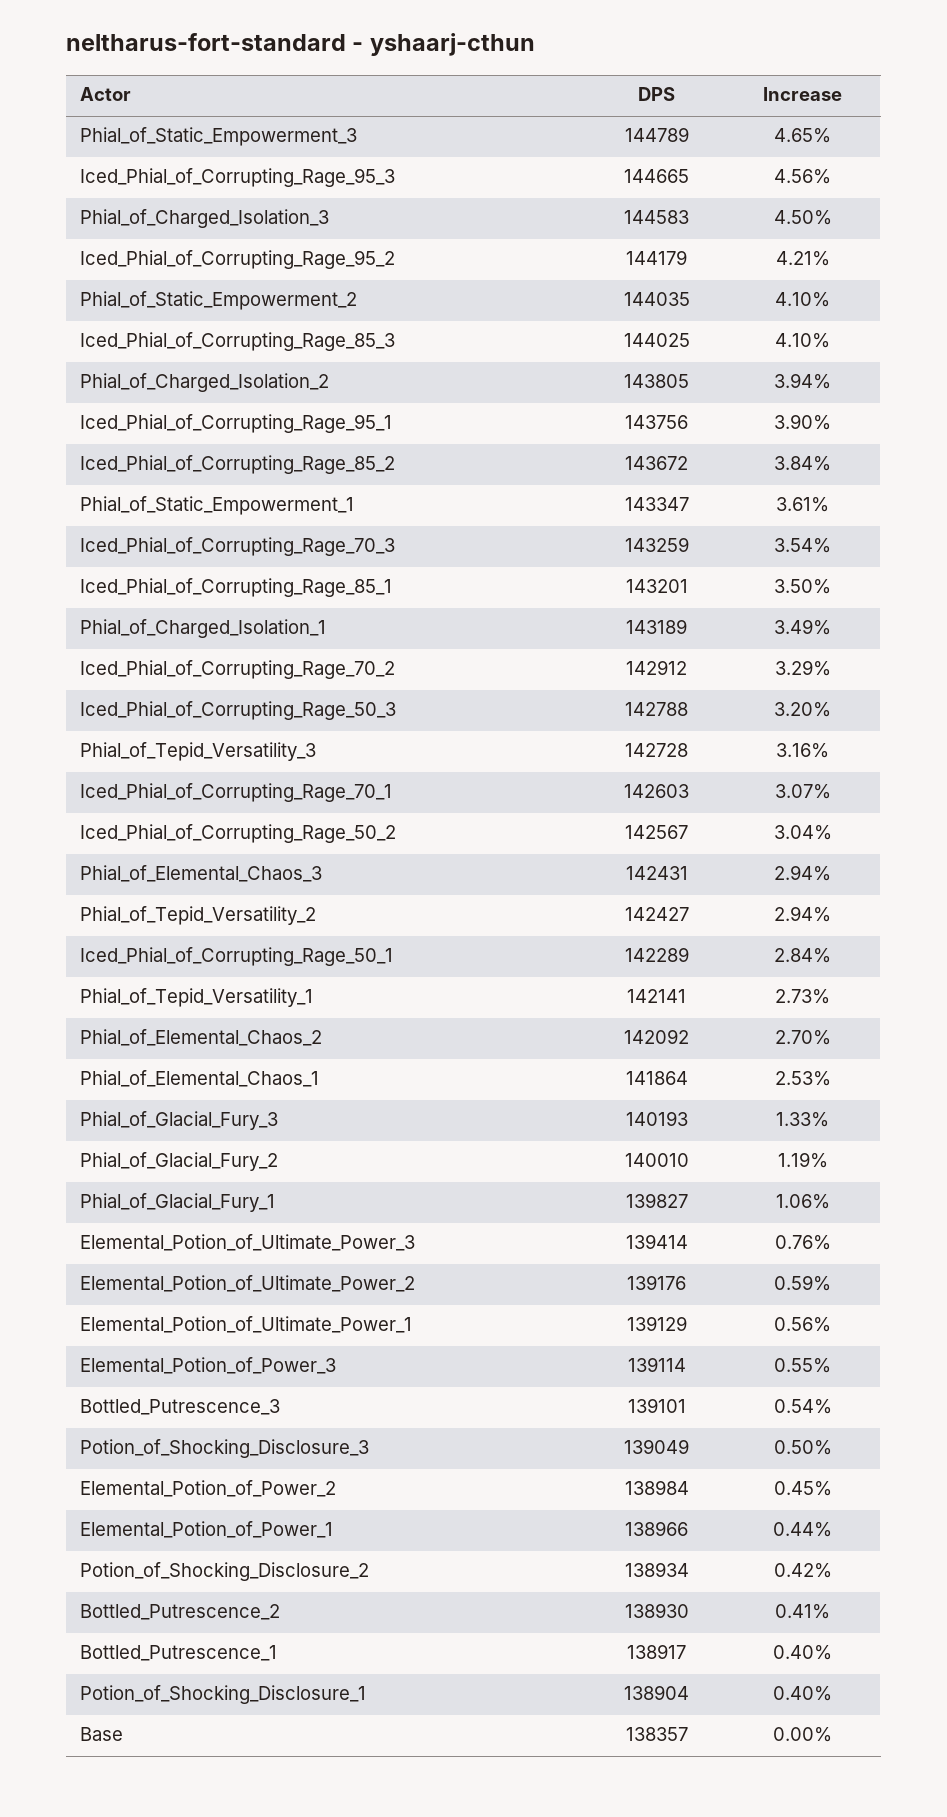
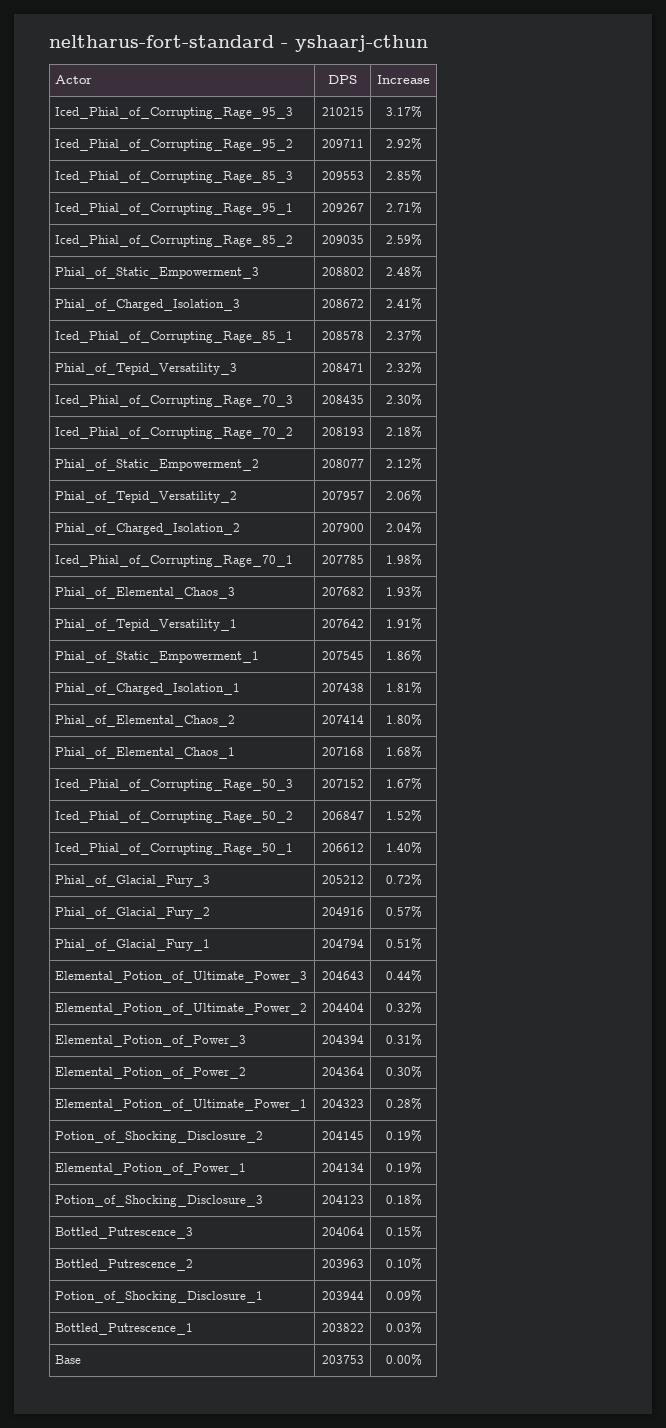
[80,127,358,146] [624,127,689,142] [774,128,831,143] [80,168,396,187] [624,169,689,183] [774,169,831,184] [80,209,330,228] [624,210,689,224] [773,210,832,225] [80,250,396,269] [626,250,687,265] [775,251,830,266] [80,291,358,310] [623,292,690,306] [775,292,830,307] [80,332,396,351] [623,333,690,347] [775,333,830,348] [80,373,330,392] [624,374,689,388] [774,373,831,389] [80,414,393,433] [625,415,688,429] [774,414,831,430] [80,455,396,474] [625,456,688,470] [774,456,831,471] [80,496,355,515] [624,497,689,511] [776,497,829,512] [80,537,396,556] [624,537,689,552] [774,538,831,553] [80,578,393,597] [625,579,688,593] [774,579,831,594] [80,619,327,638] [626,619,687,634] [774,619,831,635] [80,660,396,679] [626,660,687,675] [774,660,831,676] [80,701,397,720] [625,702,688,716] [774,702,831,717] [80,742,317,761] [625,743,688,757] [776,743,829,758] [80,783,393,802] [624,784,689,798] [774,784,831,799] [80,824,397,843] [625,825,688,839] [773,825,832,840] [80,865,323,882] [625,866,688,880] [774,865,831,881] [80,906,317,925] [624,907,689,921] [774,906,831,922] [80,947,394,966] [624,947,689,962] [774,948,831,963] [80,988,314,1007] [627,989,686,1003] [775,989,830,1004] [80,1029,323,1046] [624,1029,689,1044] [774,1030,831,1045] [80,1070,320,1087] [625,1071,688,1085] [774,1071,831,1086] Phial_of_Static_Empowerment_3 | 144789 | 4.65% // Iced_Phial_of_Corrupting_Rage_95_3 | 144665 | 4.56% // Phial_of_Charged_Isolation_3 | 144583 | 4.50% // Iced_Phial_of_Corrupting_Rage_95_2 | 144179 | 4.21% // Phial_of_Static_Empowerment_2 | 144035 | 4.10% // Iced_Phial_of_Corrupting_Rage_85_3 | 144025 | 4.10% // Phial_of_Charged_Isolation_2 | 143805 | 3.94% // Iced_Phial_of_Corrupting_Rage_95_1 | 143756 | 3.90% // Iced_Phial_of_Corrupting_Rage_85_2 | 143672 | 3.84% // Phial_of_Static_Empowerment_1 | 143347 | 3.61% // Iced_Phial_of_Corrupting_Rage_70_3 | 143259 | 3.54% // Iced_Phial_of_Corrupting_Rage_85_1 | 143201 | 3.50% // Phial_of_Charged_Isolation_1 | 143189 | 3.49% // Iced_Phial_of_Corrupting_Rage_70_2 | 142912 | 3.29% // Iced_Phial_of_Corrupting_Rage_50_3 | 142788 | 3.20% // Phial_of_Tepid_Versatility_3 | 142728 | 3.16% // Iced_Phial_of_Corrupting_Rage_70_1 | 142603 | 3.07% // Iced_Phial_of_Corrupting_Rage_50_2 | 142567 | 3.04% // Phial_of_Elemental_Chaos_3 | 142431 | 2.94% // Phial_of_Tepid_Versatility_2 | 142427 | 2.94% // Iced_Phial_of_Corrupting_Rage_50_1 | 142289 | 2.84% // Phial_of_Tepid_Versatility_1 | 142141 | 2.73% // Phial_of_Elemental_Chaos_2 | 142092 | 2.70% // Phial_of_Elemental_Chaos_1 | 141864 | 2.53% -> [55,107,294,119] [321,107,364,116] [385,106,422,118] [55,139,294,151] [321,139,364,148] [385,138,422,150] [55,171,294,183] [321,171,364,180] [385,170,422,182] [55,203,294,215] [321,203,364,212] [385,202,422,214] [55,235,294,247] [321,235,364,244] [385,234,422,246] [55,267,260,279] [321,267,364,276] [385,266,422,278] [55,299,241,311] [321,299,364,308] [385,298,422,310] [55,331,294,343] [321,331,364,340] [385,330,422,342] [55,363,238,375] [321,363,364,372] [385,362,422,374] [55,395,294,407] [321,395,364,404] [385,394,422,406] [55,427,294,439] [321,427,364,436] [385,426,422,438] [55,459,260,471] [321,459,364,468] [385,458,422,470] [55,491,238,503] [321,491,364,500] [385,490,422,502] [55,523,241,535] [321,523,364,532] [385,522,422,534] [55,555,294,567] [321,555,364,564] [385,554,422,566] [55,587,236,599] [321,587,364,596] [385,586,422,598] [55,619,238,631] [321,619,364,628] [385,618,422,630] [55,651,260,663] [321,651,364,660] [385,650,422,662] [55,683,241,695] [321,683,364,692] [385,682,422,694] [55,715,236,727] [321,715,364,724] [385,714,422,726] [55,747,236,759] [321,747,364,756] [385,746,422,758] [55,779,294,791] [321,779,364,788] [385,778,422,790] [55,811,294,823] [321,811,364,820] [385,810,422,822] [55,843,294,855] [321,843,364,852] [385,842,422,854] Iced_Phial_of_Corrupting_Rage_95_3 | 210215 | 3.17% // Iced_Phial_of_Corrupting_Rage_95_2 | 209711 | 2.92% // Iced_Phial_of_Corrupting_Rage_85_3 | 209553 | 2.85% // Iced_Phial_of_Corrupting_Rage_95_1 | 209267 | 2.71% // Iced_Phial_of_Corrupting_Rage_85_2 | 209035 | 2.59% // Phial_of_Static_Empowerment_3 | 208802 | 2.48% // Phial_of_Charged_Isolation_3 | 208672 | 2.41% // Iced_Phial_of_Corrupting_Rage_85_1 | 208578 | 2.37% // Phial_of_Tepid_Versatility_3 | 208471 | 2.32% // Iced_Phial_of_Corrupting_Rage_70_3 | 208435 | 2.30% // Iced_Phial_of_Corrupting_Rage_70_2 | 208193 | 2.18% // Phial_of_Static_Empowerment_2 | 208077 | 2.12% // Phial_of_Tepid_Versatility_2 | 207957 | 2.06% // Phial_of_Charged_Isolation_2 | 207900 | 2.04% // Iced_Phial_of_Corrupting_Rage_70_1 | 207785 | 1.98% // Phial_of_Elemental_Chaos_3 | 207682 | 1.93% // Phial_of_Tepid_Versatility_1 | 207642 | 1.91% // Phial_of_Static_Empowerment_1 | 207545 | 1.86% // Phial_of_Charged_Isolation_1 | 207438 | 1.81% // Phial_of_Elemental_Chaos_2 | 207414 | 1.80% // Phial_of_Elemental_Chaos_1 | 207168 | 1.68% // Iced_Phial_of_Corrupting_Rage_50_3 | 207152 | 1.67% // Iced_Phial_of_Corrupting_Rage_50_2 | 206847 | 1.52% // Iced_Phial_of_Corrupting_Rage_50_1 | 206612 | 1.40%
[625,1111,688,1126] [776,1112,829,1127] 140193 | 1.33% -> [321,875,364,884] [385,874,422,886] 205212 | 0.72%
[624,1153,689,1167] [777,1152,828,1168] 140010 | 1.19% -> [321,907,364,916] [385,906,422,918] 204916 | 0.57%
[625,1193,688,1208] [775,1194,830,1209] 139827 | 1.06% -> [321,939,364,948] [385,938,422,950] 204794 | 0.51%
[625,1234,688,1249] [774,1235,831,1250] 139414 | 0.76% -> [321,971,364,980] [385,970,422,982] 204643 | 0.44%
[627,1275,686,1290] [774,1275,831,1291] [80,1316,413,1333] [626,1316,687,1331] [774,1317,831,1332] [80,1357,337,1374] [627,1357,686,1372] [774,1358,831,1373] [80,1399,281,1415] [627,1398,686,1413] [773,1399,832,1414] [80,1439,370,1458] [624,1439,689,1454] [773,1440,832,1455] [80,1480,337,1497] [624,1480,689,1495] [773,1481,832,1496] [80,1521,334,1538] [625,1521,688,1536] [773,1522,832,1537] [80,1562,370,1581] [624,1562,689,1577] [773,1563,832,1578] [80,1604,281,1620] [624,1603,689,1618] [775,1604,830,1619] [80,1645,278,1661] [627,1644,686,1659] [773,1645,832,1660] [80,1685,367,1704] [624,1685,689,1700] [773,1686,832,1701] 139176 | 0.59% // Elemental_Potion_of_Ultimate_Power_1 | 139129 | 0.56% // Elemental_Potion_of_Power_3 | 139114 | 0.55% // Bottled_Putrescence_3 | 139101 | 0.54% // Potion_of_Shocking_Disclosure_3 | 139049 | 0.50% // Elemental_Potion_of_Power_2 | 138984 | 0.45% // Elemental_Potion_of_Power_1 | 138966 | 0.44% // Potion_of_Shocking_Disclosure_2 | 138934 | 0.42% // Bottled_Putrescence_2 | 138930 | 0.41% // Bottled_Putrescence_1 | 138917 | 0.40% // Potion_of_Shocking_Disclosure_1 | 138904 | 0.40% -> [321,1003,364,1012] [385,1002,422,1014] [55,1035,247,1047] [321,1035,364,1044] [385,1034,422,1046] [55,1067,247,1079] [321,1067,364,1076] [385,1066,422,1078] [55,1099,308,1111] [321,1099,364,1108] [385,1098,422,1110] [55,1131,264,1143] [321,1131,364,1140] [385,1130,422,1142] [55,1163,247,1175] [321,1163,364,1172] [385,1162,422,1174] [55,1195,264,1207] [321,1195,364,1204] [385,1194,422,1206] [55,1227,194,1239] [321,1227,364,1236] [385,1226,422,1238] [55,1259,194,1271] [321,1259,364,1268] [385,1258,422,1270] [55,1291,264,1303] [321,1291,364,1300] [385,1290,422,1302] [55,1323,194,1335] [321,1323,364,1332] [385,1322,422,1334] 204404 | 0.32% // Elemental_Potion_of_Power_3 | 204394 | 0.31% // Elemental_Potion_of_Power_2 | 204364 | 0.30% // Elemental_Potion_of_Ultimate_Power_1 | 204323 | 0.28% // Potion_of_Shocking_Disclosure_2 | 204145 | 0.19% // Elemental_Potion_of_Power_1 | 204134 | 0.19% // Potion_of_Shocking_Disclosure_3 | 204123 | 0.18% // Bottled_Putrescence_3 | 204064 | 0.15% // Bottled_Putrescence_2 | 203963 | 0.10% // Potion_of_Shocking_Disclosure_1 | 203944 | 0.09% // Bottled_Putrescence_1 | 203822 | 0.03%
[625,1727,688,1741] 138357 -> [321,1355,364,1364] 203753

